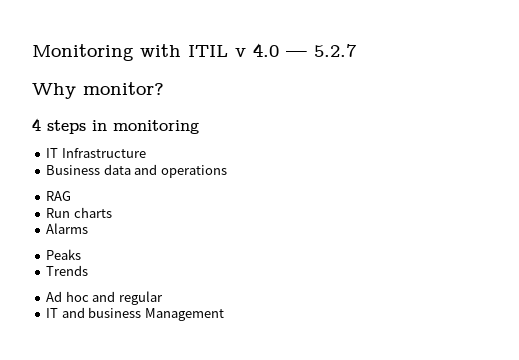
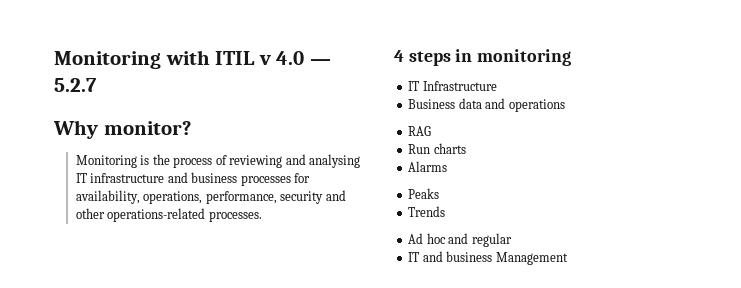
(164, 88) none -> [75,154,361,168] [75,172,311,186] [75,190,346,204] [75,208,262,222] // Monitoring is the process of reviewing and analysing IT infrastructure and business processes for availability, operations, performance, security and other operations-related processes.

